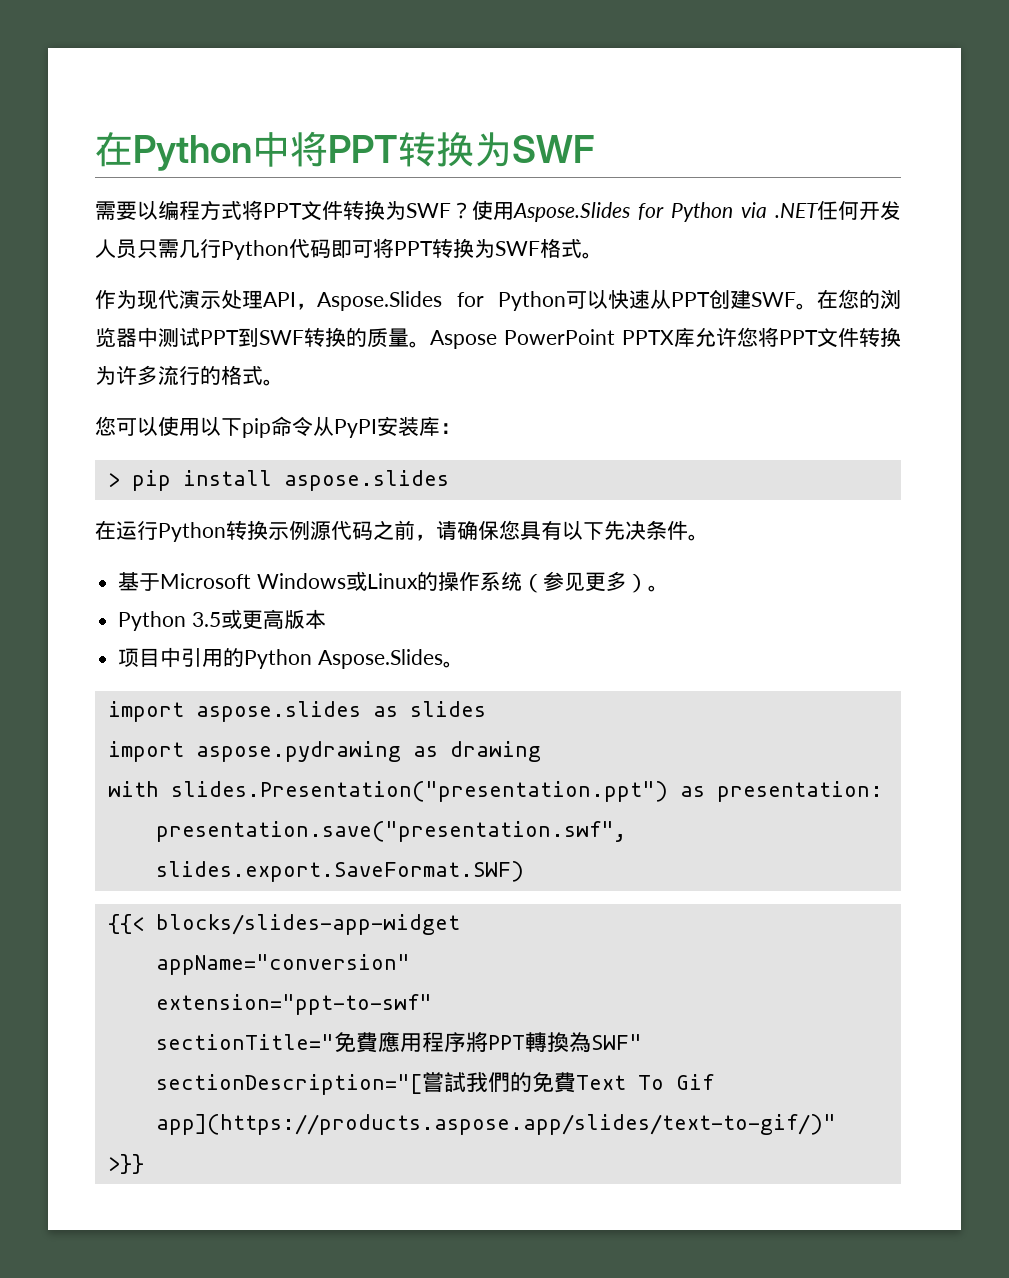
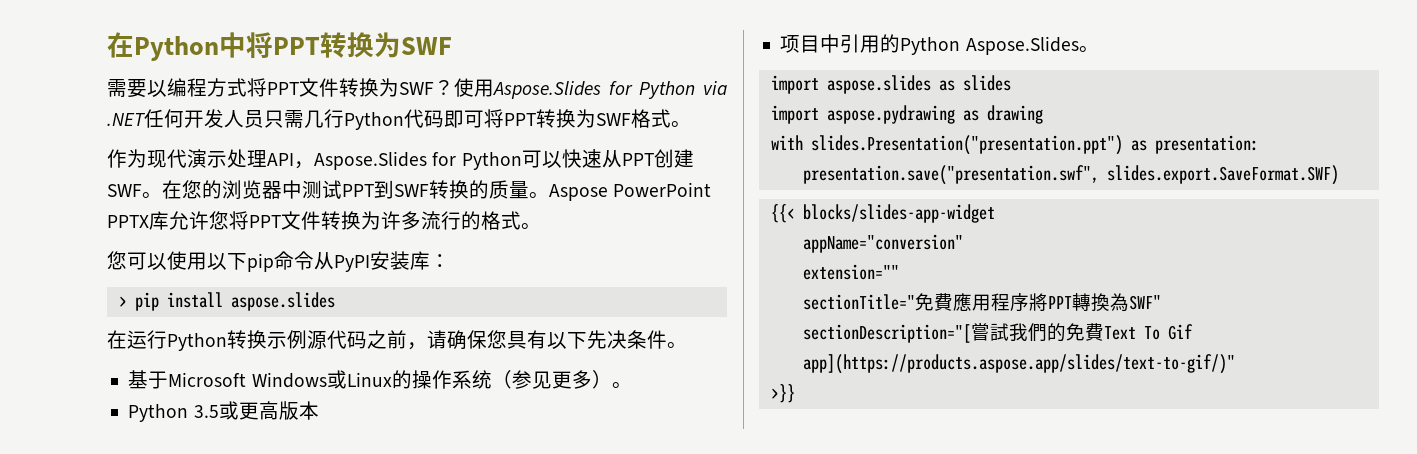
[155,994,432,1015] extension="ppt-to-swf" -> [802,264,899,280] extension=""

